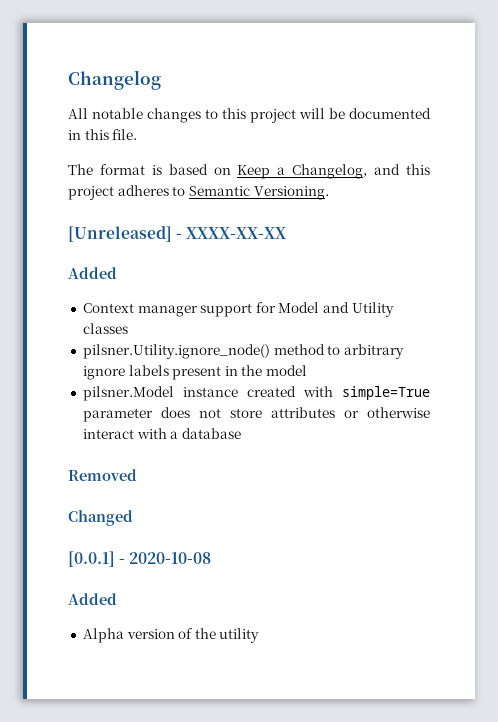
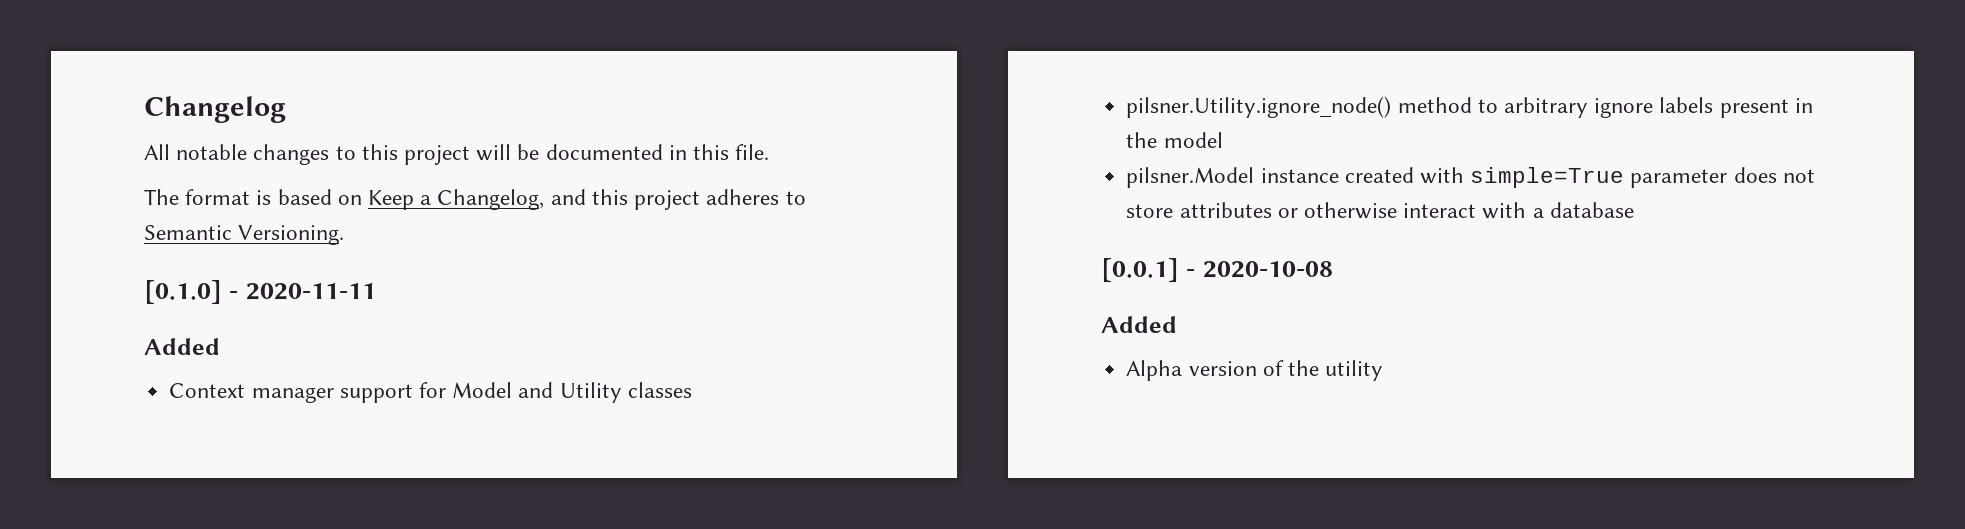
[68,225,288,242] [Unreleased] - XXXX-XX-XX -> [144,280,376,305] [0.1.0] - 2020-11-11
[68,469,137,481] [68,510,133,526] // Removed // Changed -> (1634, 210) none

